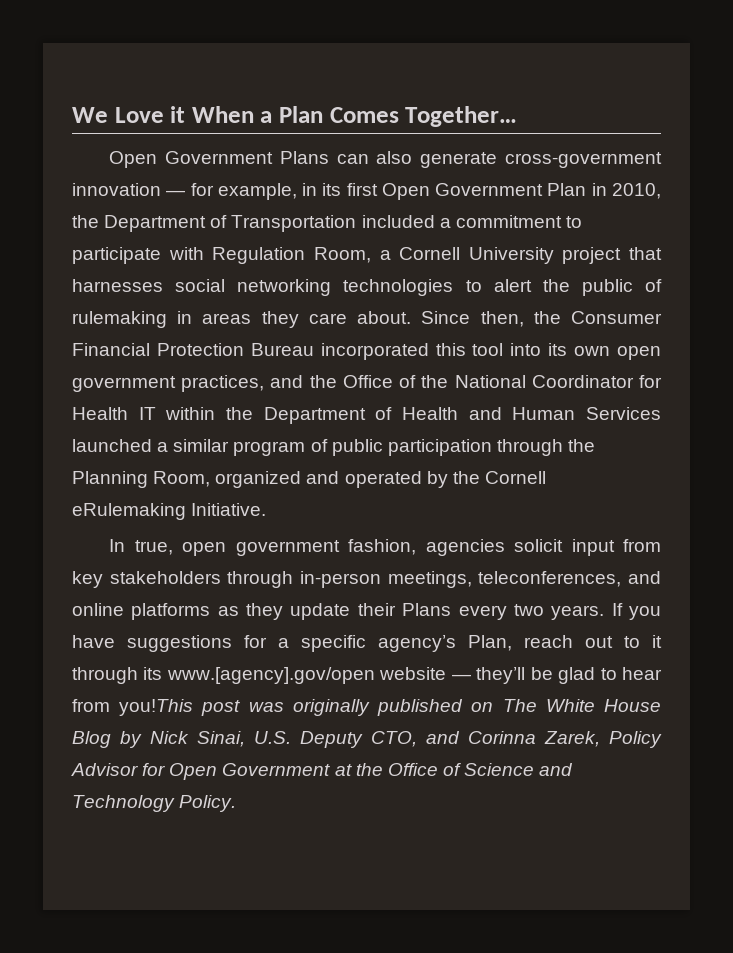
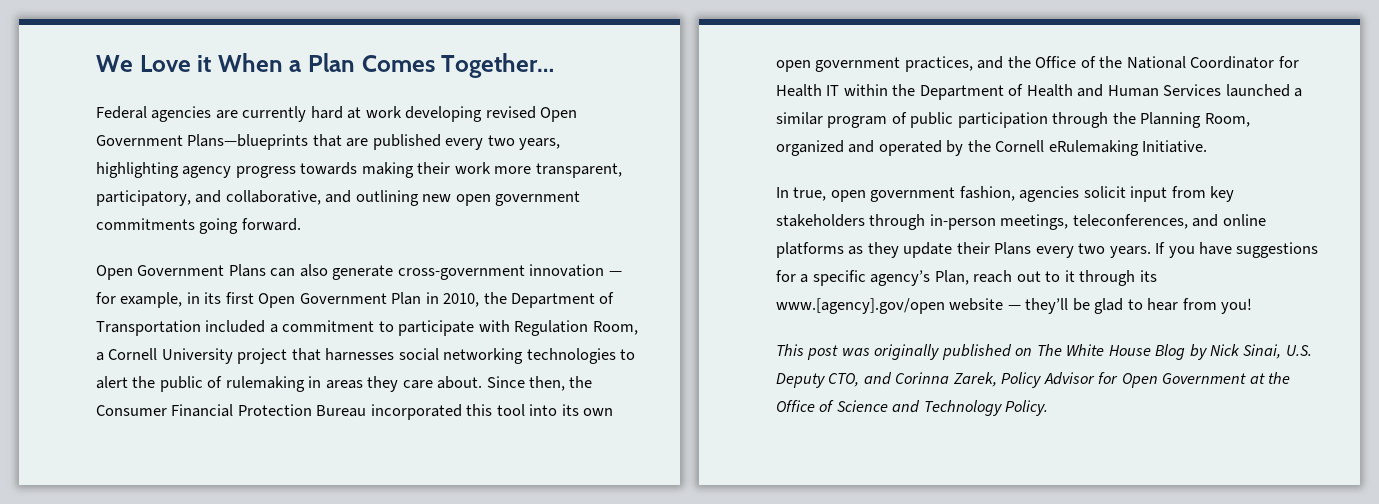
(518, 116) none -> [96,106,578,122] [96,134,561,150] [96,162,622,178] [96,190,581,206] [96,218,301,234] // Federal agencies are currently hard at work developing revised Open Government Plans—blueprints that are published every two years, highlighting agency progress towards making their work more transparent, participatory, and collaborative, and outlining new open government commitments going forward.
[119,699,194,716] you!This -> [1221,298,1253,314] [776,344,804,356] you! // This

